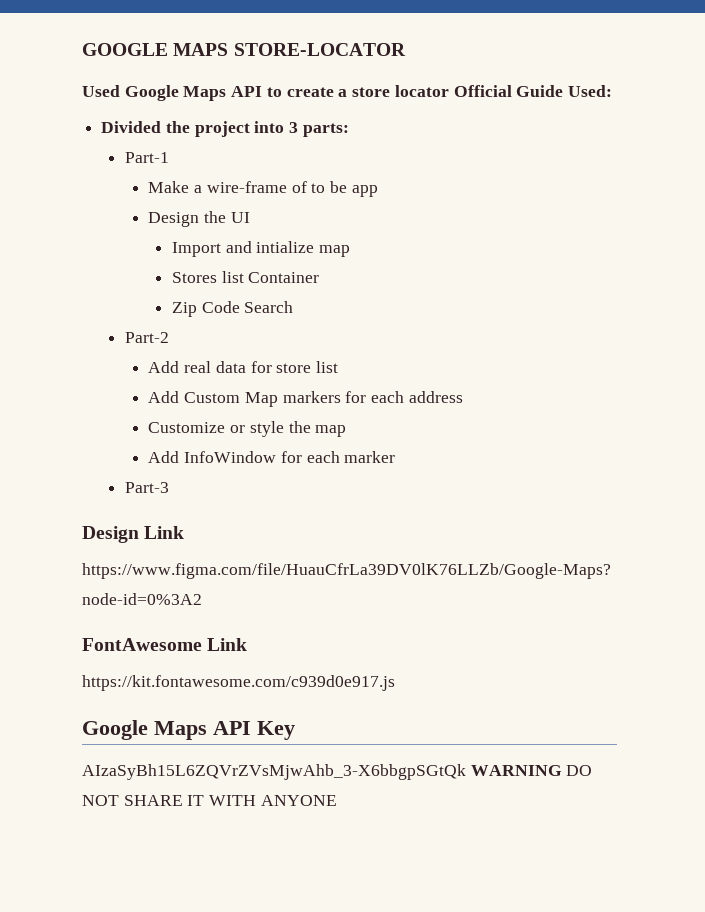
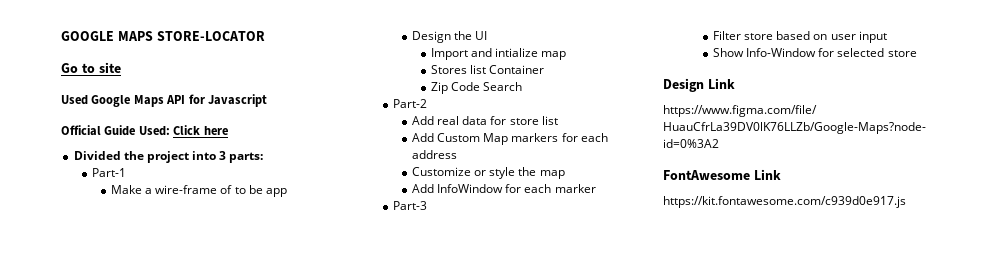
(406, 49) none -> [61,62,121,73] // Go to site
[266,85,449,97] to create a store locator -> [188,94,267,107] for Javascript //
(612, 91) none -> [173,125,228,135] Click here
(169, 487) none -> [713,31,887,43] [713,48,917,57] // Filter store based on user input // Show Info-Window for selected store
[82,720,295,740] [82,764,593,780] [82,795,337,806] // Google Maps API Key // AIzaSyBh15L6ZQVrZVsMjwAhb_3-X6bbgpSGtQk WARNING DO NOT SHARE IT WITH ANYONE -> (906, 202) none

